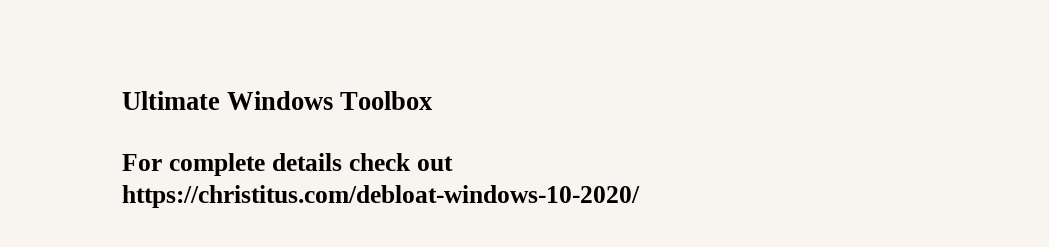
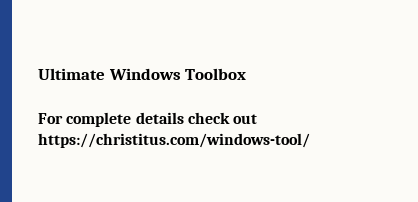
[122,185,640,208] https://christitus.com/debloat-windows-10-2020/ -> [38,133,310,148] https://christitus.com/windows-tool/

